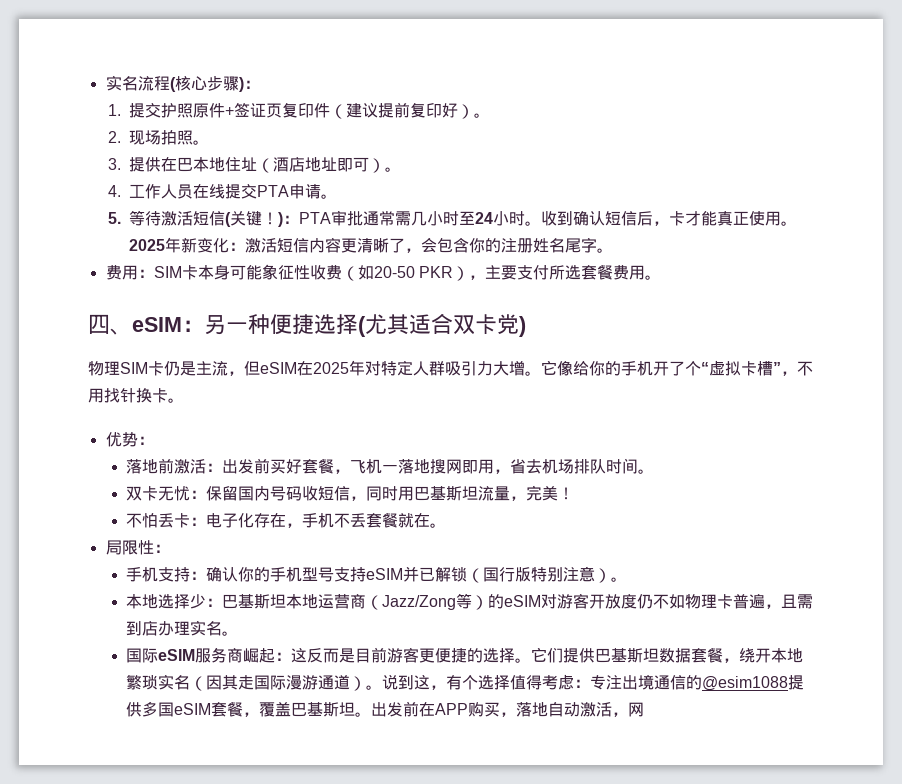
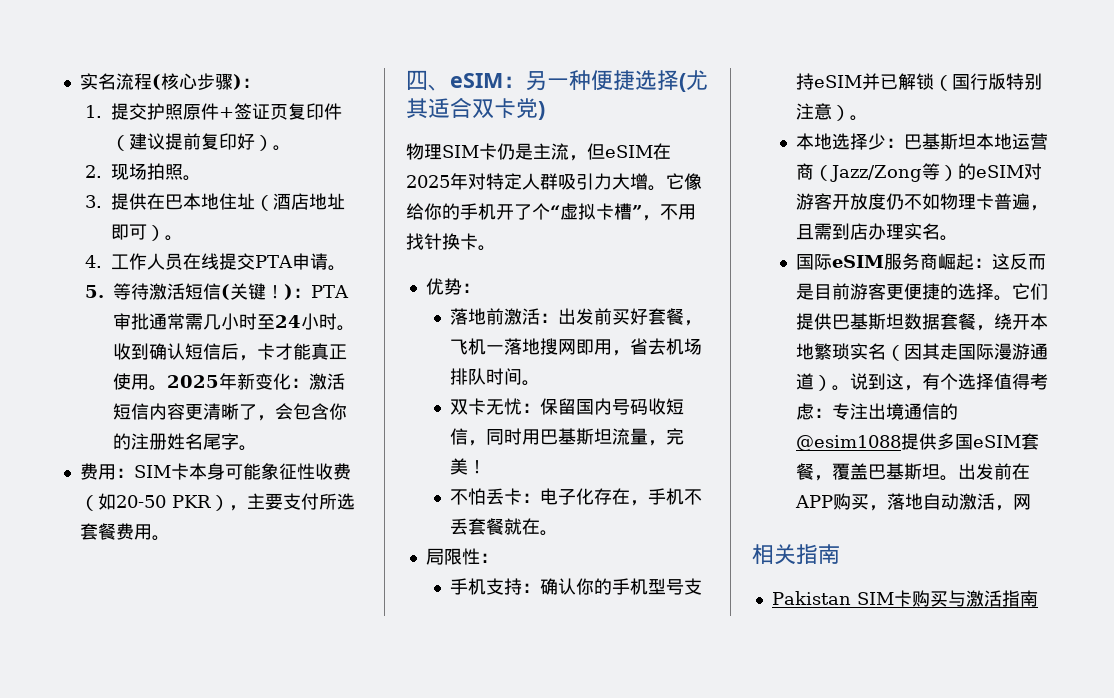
(645, 709) none -> [752,544,840,565] [771,590,1038,607] // 相关指南 // Pakistan SIM卡购买与激活指南

